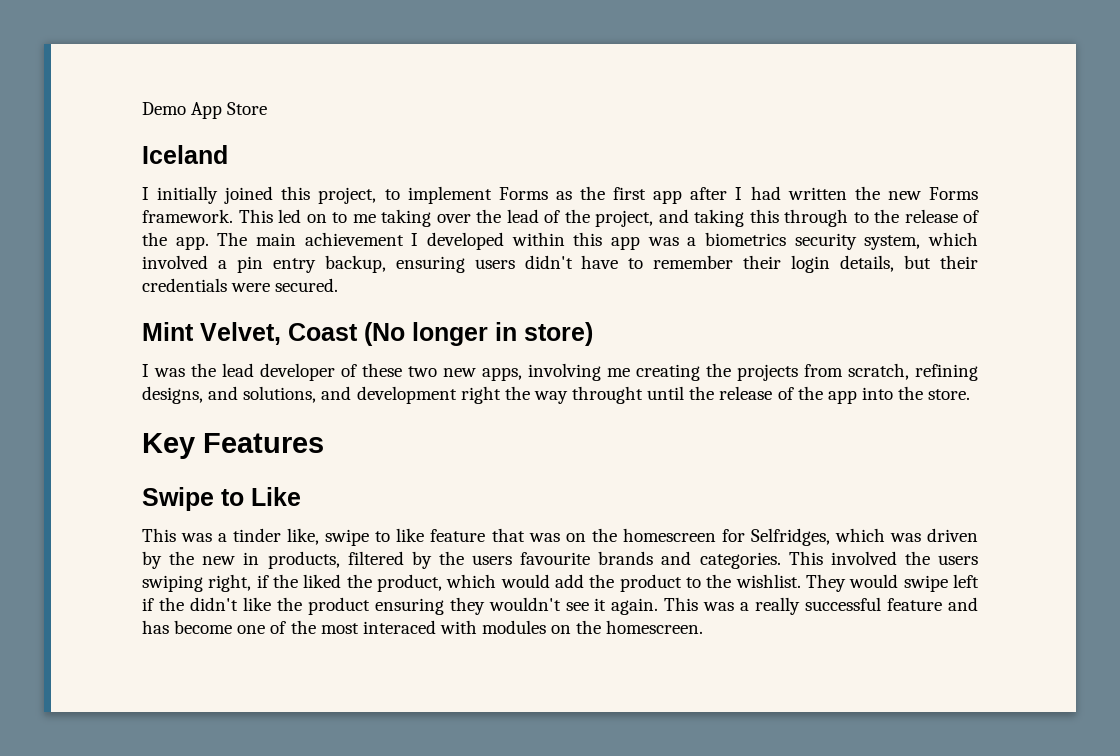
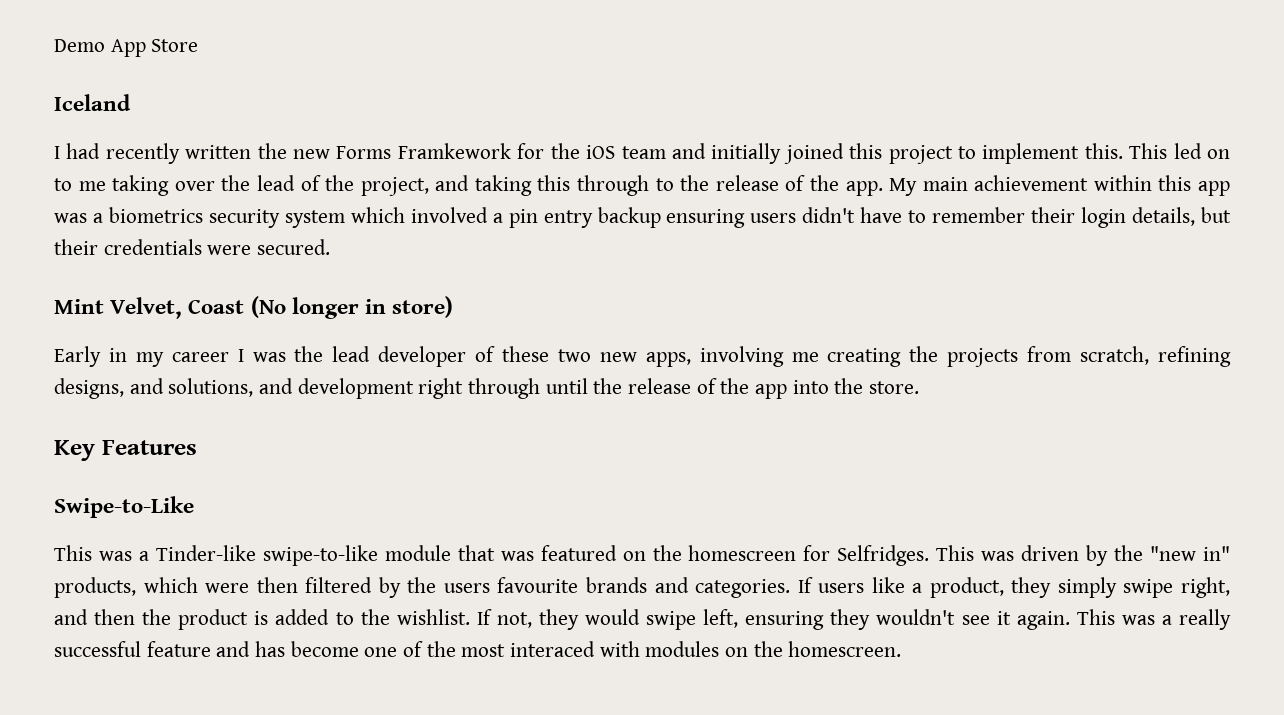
[157,186,978,204] [142,209,233,223] initially joined this project, to implement Forms as the first app after I had written the new Forms framework. -> [66,143,1123,164] had recently written the new Forms Framkework for the iOS team and initially joined this project to implement this.
[217,232,248,246] The -> [889,178,918,196] My
[411,232,504,250] I developed -> (1089, 183) none
[864,235,921,250] system, -> [284,210,345,228] system
[324,255,386,273] backup, -> [597,207,661,228] backup
(593, 334) none -> [54,346,229,367] Early in my career
[504,386,644,404] the way throught -> [468,378,541,399] through
[142,487,301,511] [142,528,486,546] Swipe to Like // This was a tinder like, swipe to like feature -> [54,496,194,518] [54,545,451,566] Swipe-to-Like // This was a Tinder-like swipe-to-like module
(560, 537) none -> [540,545,617,561] featured
[750,528,885,546] Selfridges, which -> [837,545,975,566] Selfridges. This
[202,551,340,569] new in products, -> [1150,546,1231,561] [54,577,298,598] "new in" products, which were then
[788,551,978,565] [142,574,980,592] [142,597,370,615] This involved the users swiping right, if the liked the product, which would add the product to the wishlist. They would swipe left if the didn't like the product -> [797,577,1230,598] [54,609,739,630] If users like a product, they simply swipe right, and then the product is added to the wishlist. If not, they would swipe left,

